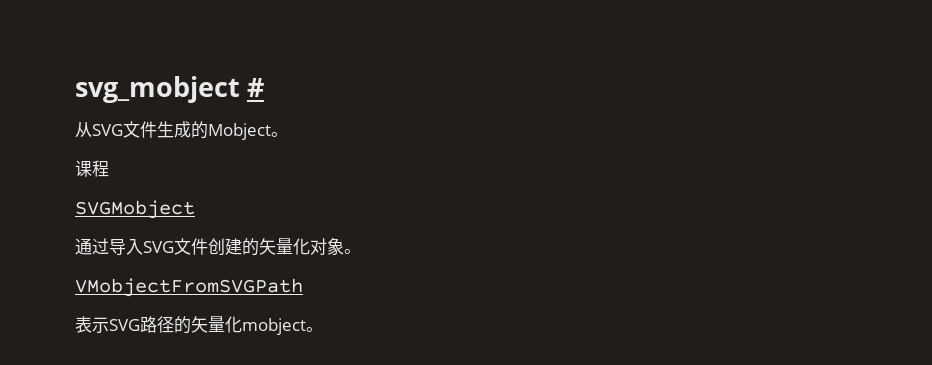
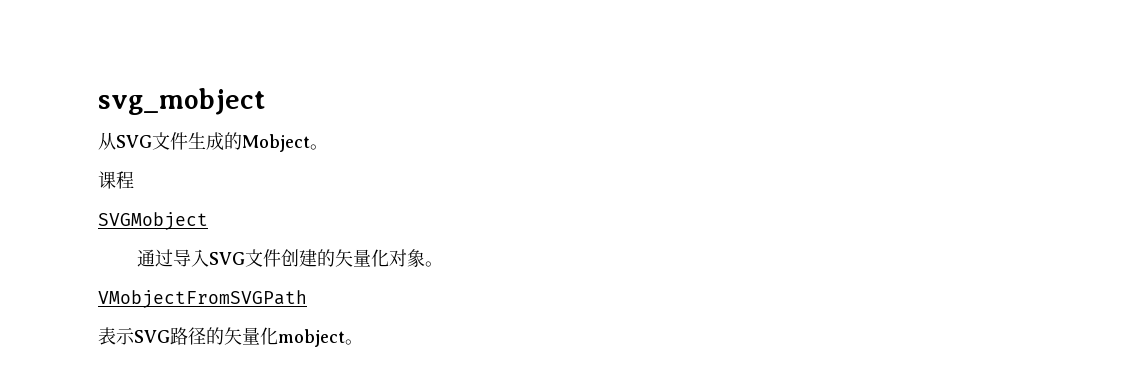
[247,78,265,97] # -> (265, 101) none

